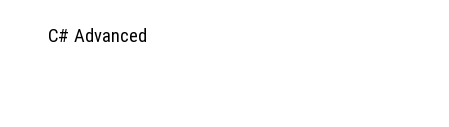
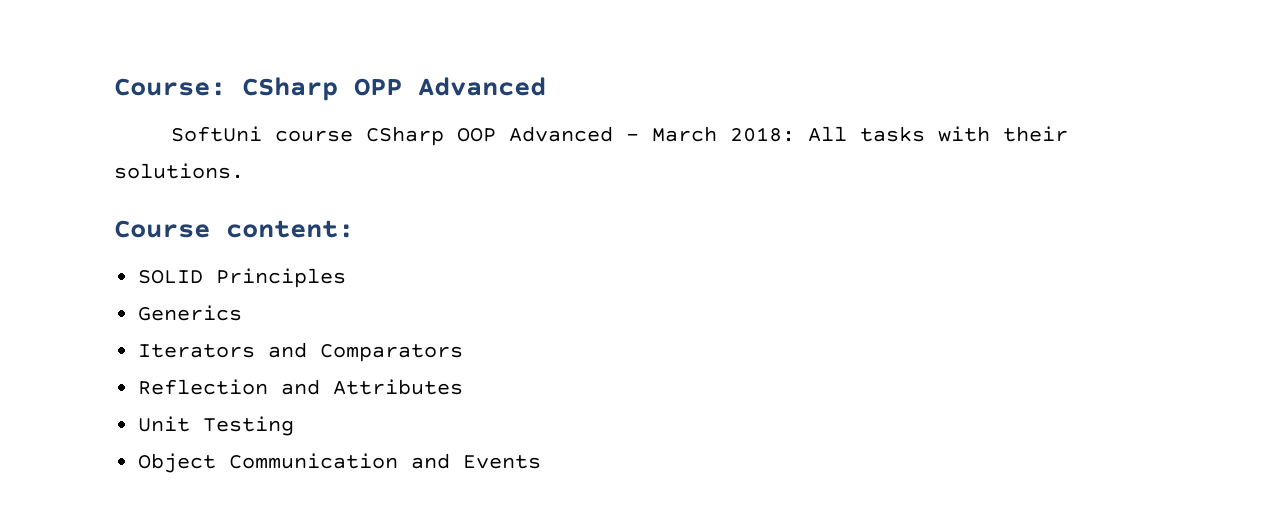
[48,28,147,42] C# Advanced -> [114,77,546,101] [170,126,1068,146] [114,163,244,179] [114,220,354,238] [138,268,347,288] [138,305,243,321] [138,342,464,362] [138,379,464,395] [138,416,295,436] [138,453,542,473] Course: CSharp OPP Advanced // SoftUni course CSharp OOP Advanced - March 2018: All tasks with their solutions. // Course content: // SOLID Principles // Generics // Iterators and Comparators // Reflection and Attributes // Unit Testing // Object Communication and Events

